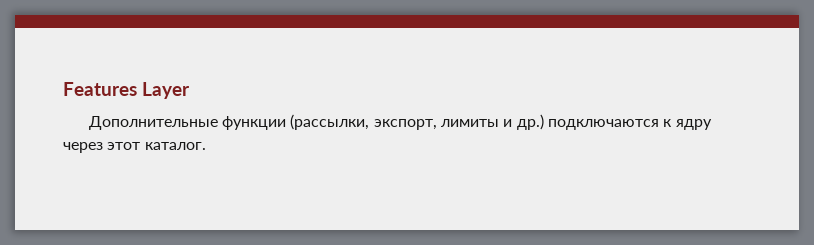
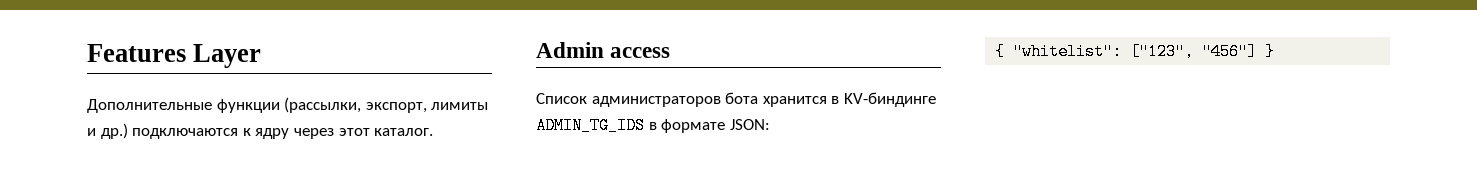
(206, 146) none -> [536,42,671,58] [536,92,936,107] [536,117,770,134] [995,43,1276,60] // Admin access // Список администраторов бота хранится в KV-биндинге ADMIN_TG_IDS в формате JSON: // { "whitelist": ["123", "456"] }

